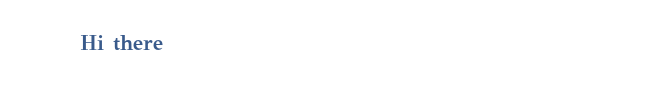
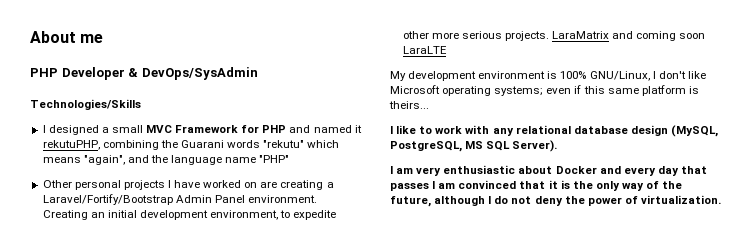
[80,35,163,51] Hi there -> [30,31,104,43] [30,67,258,80] [30,99,141,110] [42,125,362,135] [42,140,340,150] [42,155,290,165] [42,180,334,190] [42,194,317,205] [42,210,337,220] [402,31,706,41] [402,46,447,54] [390,71,706,81] [390,85,699,96] [389,101,429,109] [390,125,718,137] [390,140,558,152] [390,165,707,176] [390,180,683,191] [390,195,721,207] About me // PHP Developer & DevOps/SysAdmin // Technologies/Skills // I designed a small MVC Framework for PHP and named it rekutuPHP, combining the Guarani words "rekutu" which means "again", and the language name "PHP" // Other personal projects I have worked on are creating a Laravel/Fortify/Bootstrap Admin Panel environment. Creating an initial development environment, to expedite other more serious projects. LaraMatrix and coming soon LaraLTE // My development environment is 100% GNU/Linux, I don't like Microsoft operating systems; even if this same platform is theirs... // I like to work with any relational database design (MySQL, PostgreSQL, MS SQL Server). // I am very enthusiastic about Docker and every day that passes I am convinced that it is the only way of the future, although I do not deny the power of virtualization.

